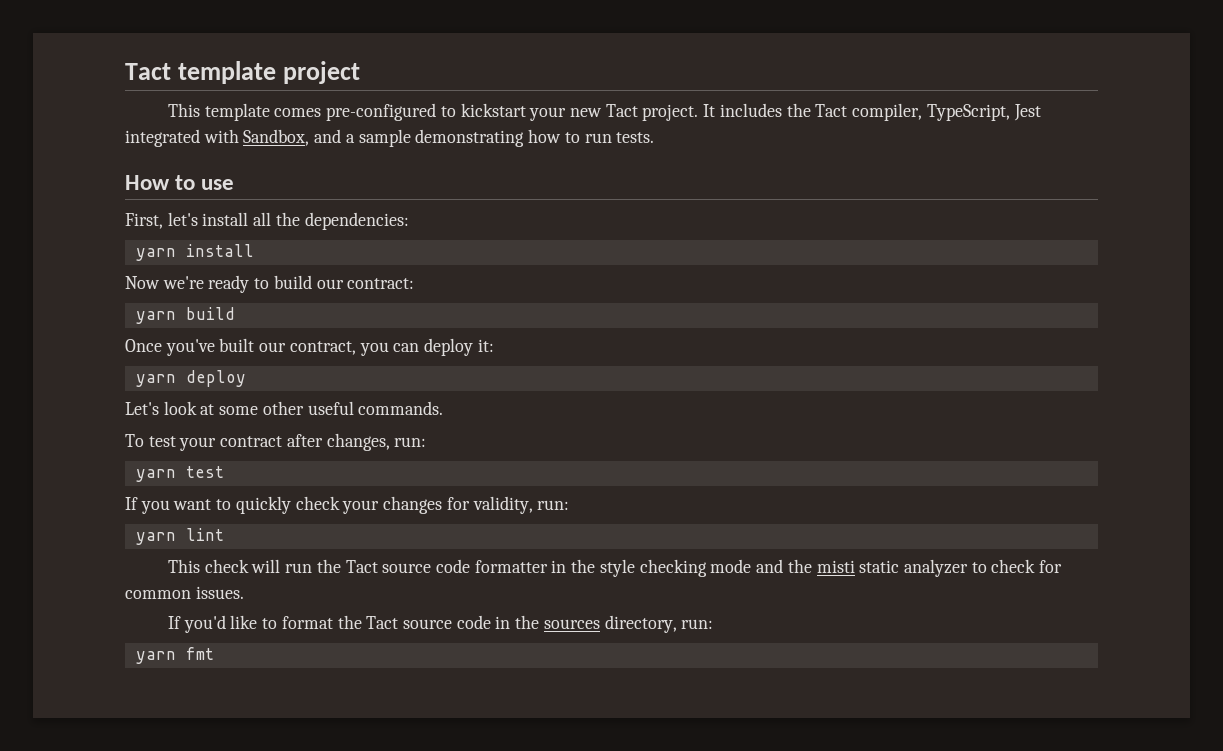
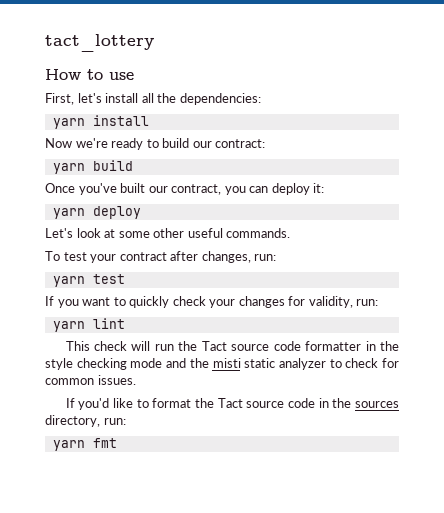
[125,61,360,84] [167,103,1041,121] [125,129,655,147] Tact template project // This template comes pre-configured to kickstart your new Tact project. It includes the Tact compiler, TypeScript, Jest integrated with Sandbox, and a sample demonstrating how to run tests. -> [45,34,154,52] tact_lottery

